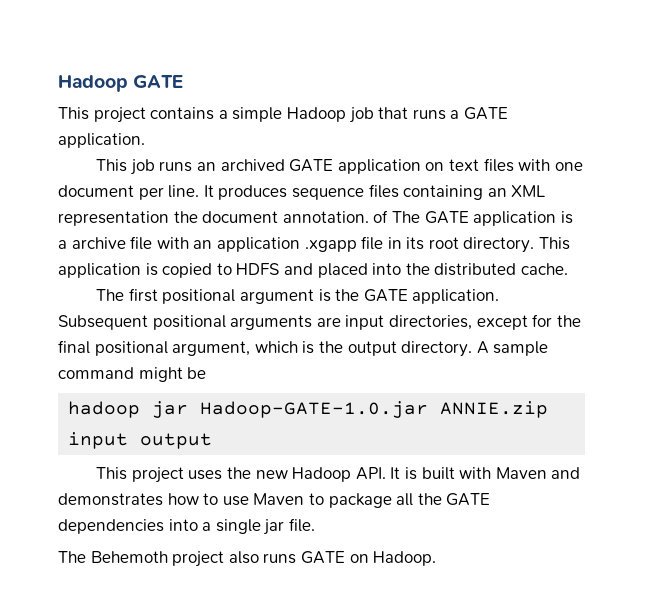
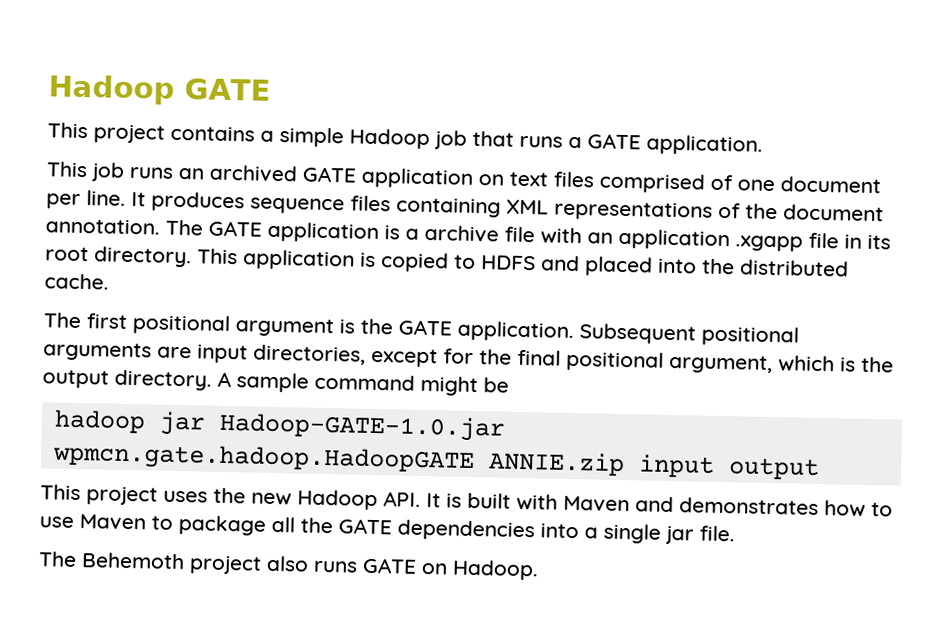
[518,159,551,171] with -> [599,172,734,194] comprised of
[487,185,546,197] [58,211,169,226] an XML representation -> [506,199,741,222] XML representations of
[373,210,389,223] of -> (160, 226) none
(429, 409) none -> [51,442,475,475] wpmcn.gate.hadoop.HadoopGATE

